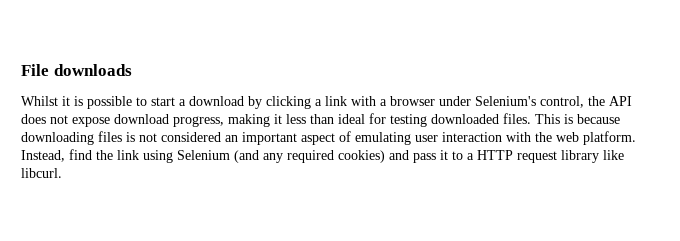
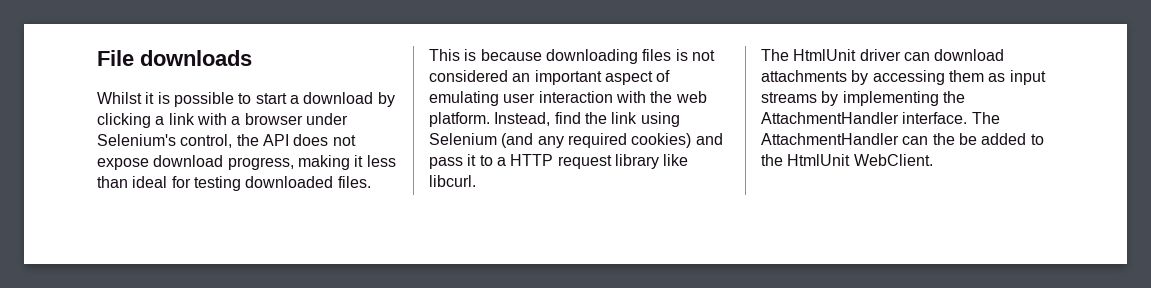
(62, 173) none -> [761,49,1005,61] [761,70,1046,85] [761,91,965,106] [761,112,1000,124] [761,133,1044,145] [761,154,933,166] // The HtmlUnit driver can download attachments by accessing them as input streams by implementing the AttachmentHandler interface. The AttachmentHandler can the be added to the HtmlUnit WebClient.

